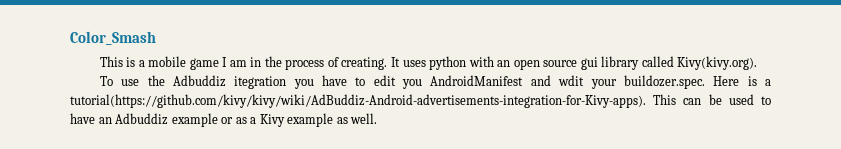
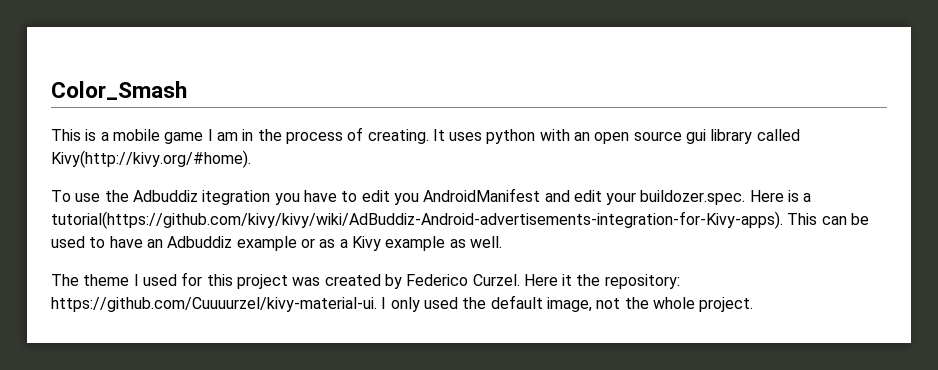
[677,56,758,70] Kivy(kivy.org). -> [51,150,251,168] Kivy(http://kivy.org/#home).
[558,75,585,86] wdit -> [573,190,602,202] edit
(378, 118) none -> [51,272,680,289] [51,295,754,312] // The theme I used for this project was created by Federico Curzel. Here it the repository: https://github.com/Cuuuurzel/kivy-material-ui. I only used the default image, not the whole project.

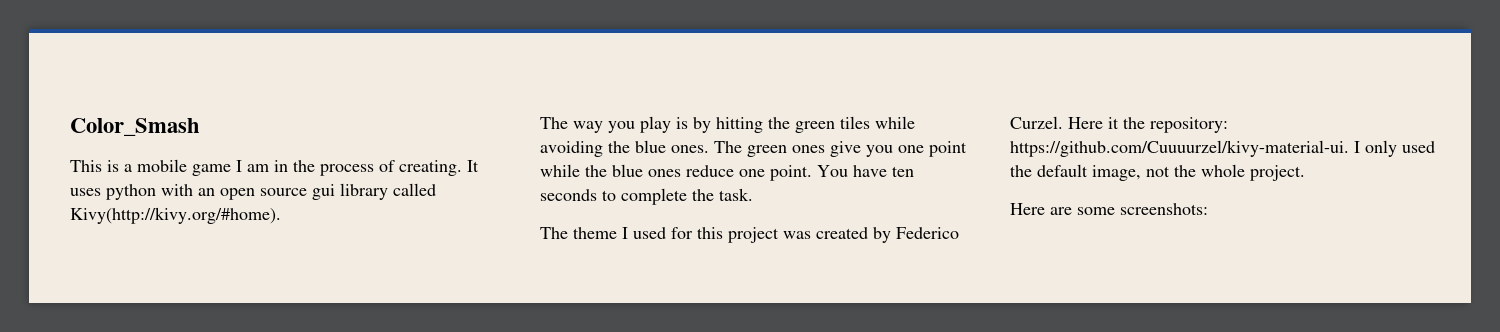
[51,188,812,205] [51,211,869,229] [51,236,502,251] To use the Adbuddiz itegration you have to edit you AndroidManifest and edit your buildozer.spec. Here is a tutorial(https://github.com/kivy/kivy/wiki/AdBuddiz-Android-advertisements-integration-for-Kivy-apps). This can be used to have an Adbuddiz example or as a Kivy example as well. -> [540,116,915,133] [540,140,967,157] [540,164,914,181] [540,188,753,205] The way you play is by hitting the green tiles while avoiding the blue ones. The green ones give you one point while the blue ones reduce one point. You have ten seconds to complete the task.
(754, 304) none -> [1010,203,1208,215] // Here are some screenshots:

